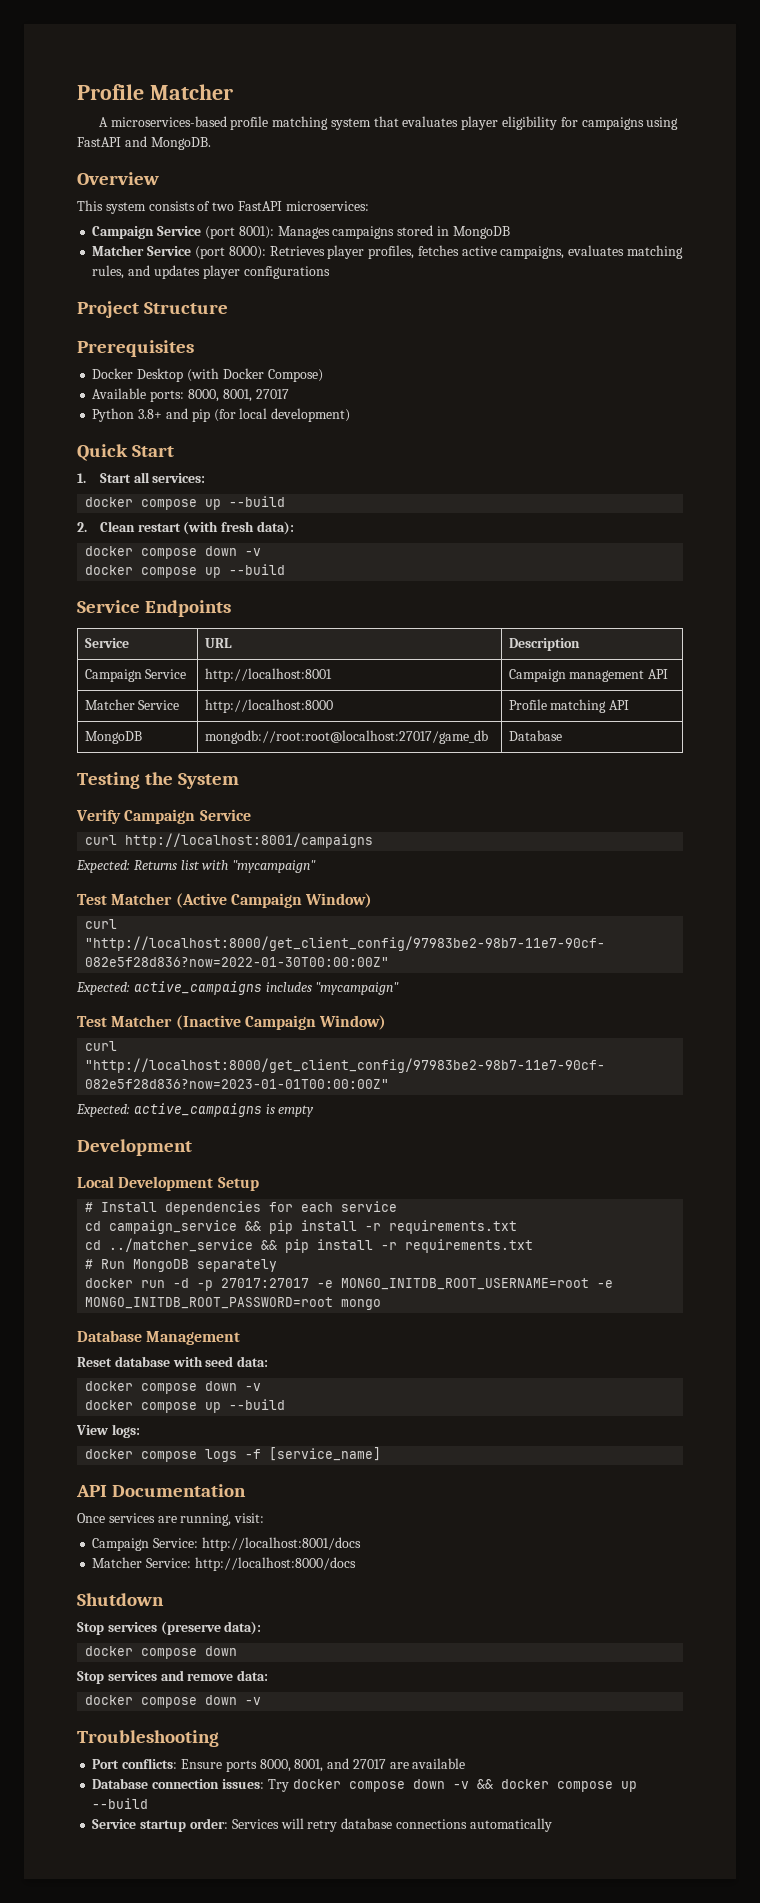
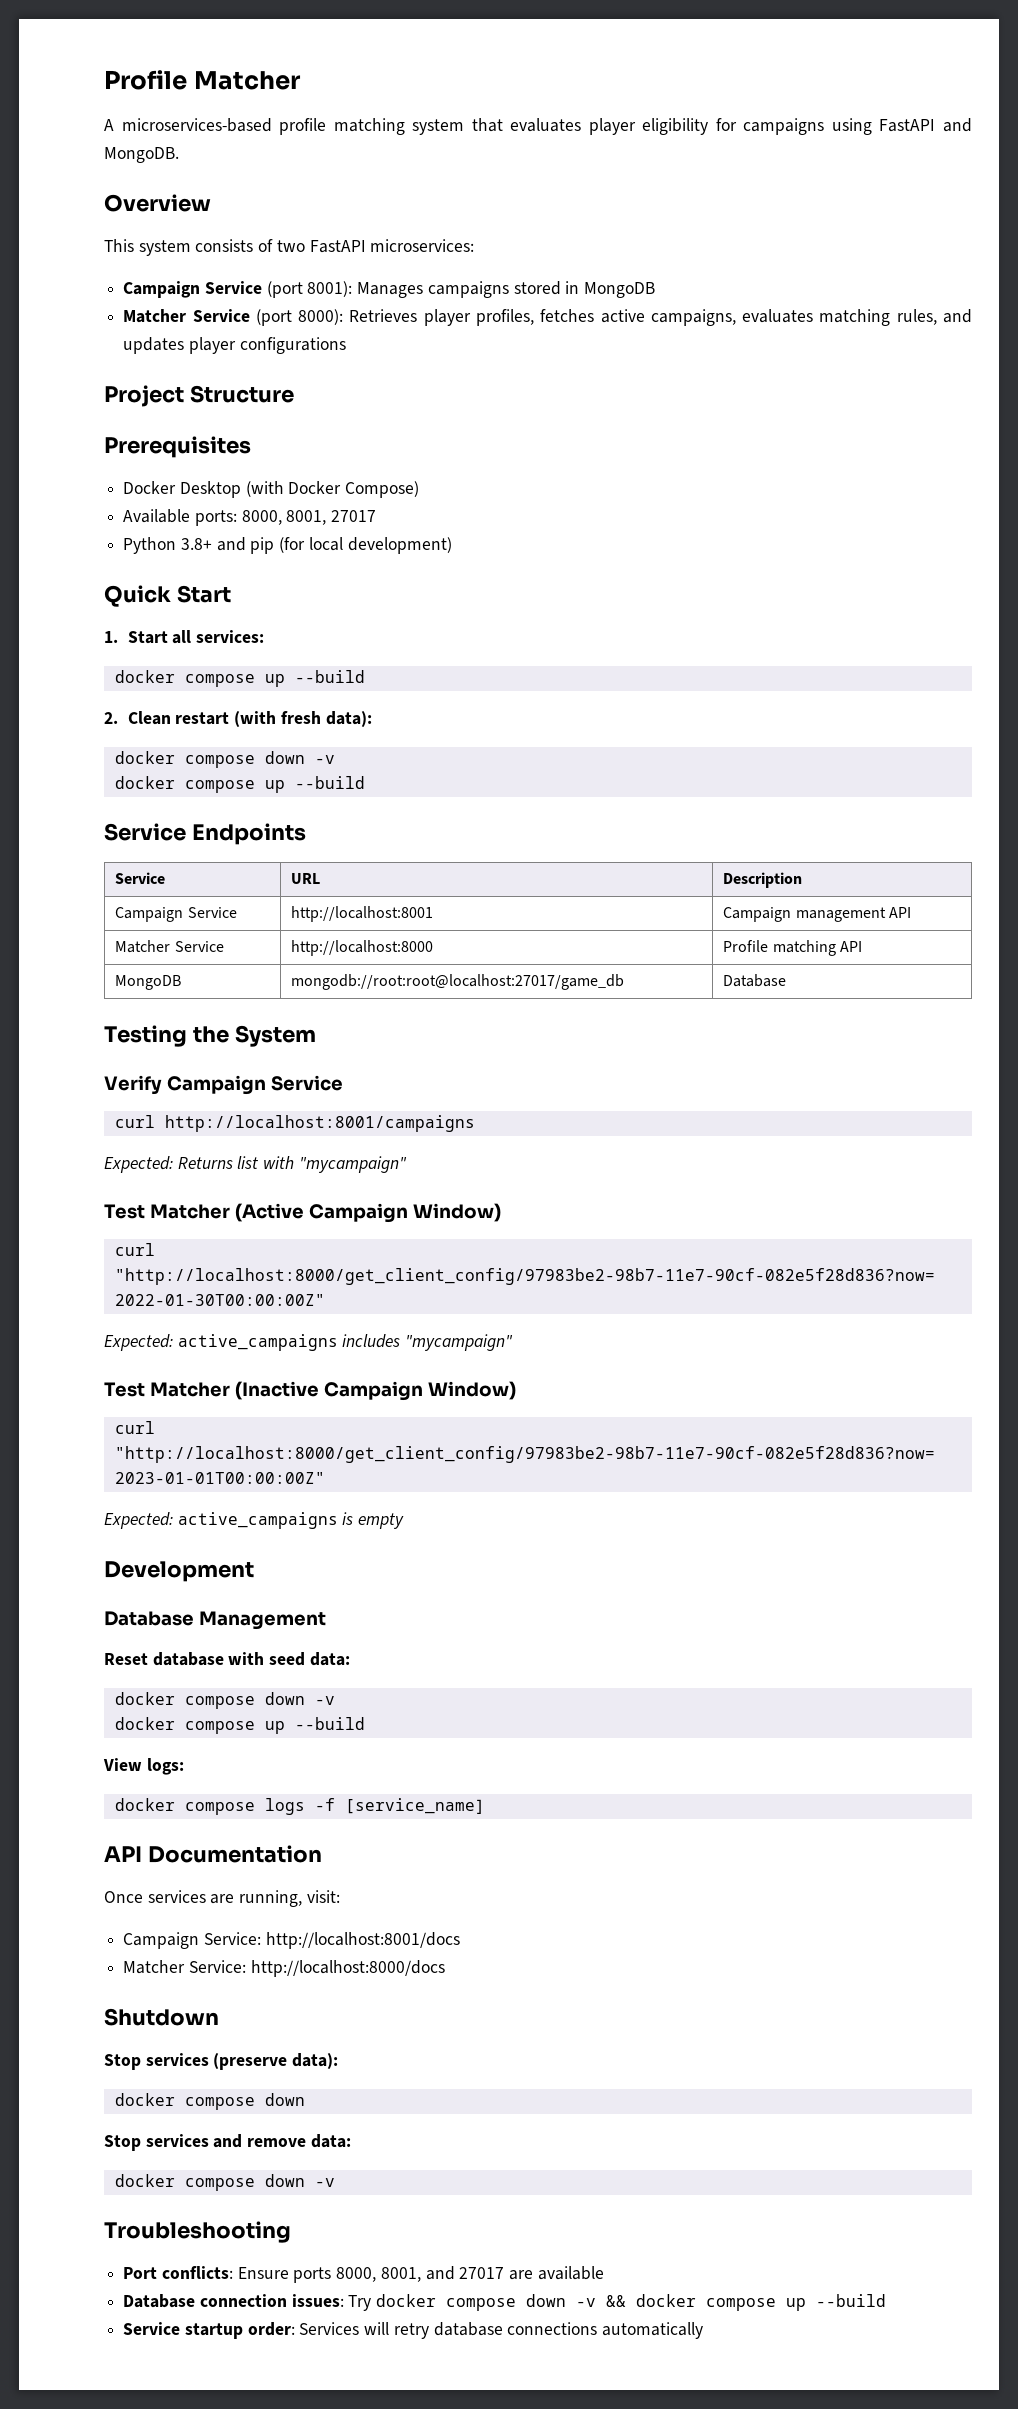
[77,1176,259,1191] [85,1201,398,1215] [85,1220,518,1234] [85,1238,534,1253] [85,1259,278,1272] [85,1278,614,1291] [85,1297,382,1310] // Local Development Setup // # Install dependencies for each service // cd campaign_service && pip install -r requirements.txt // cd ../matcher_service && pip install -r requirements.txt // # Run MongoDB separately // docker run -d -p 27017:27017 -e MONGO_INITDB_ROOT_USERNAME=root -e MONGO_INITDB_ROOT_PASSWORD=root mongo -> (254, 1571) none

